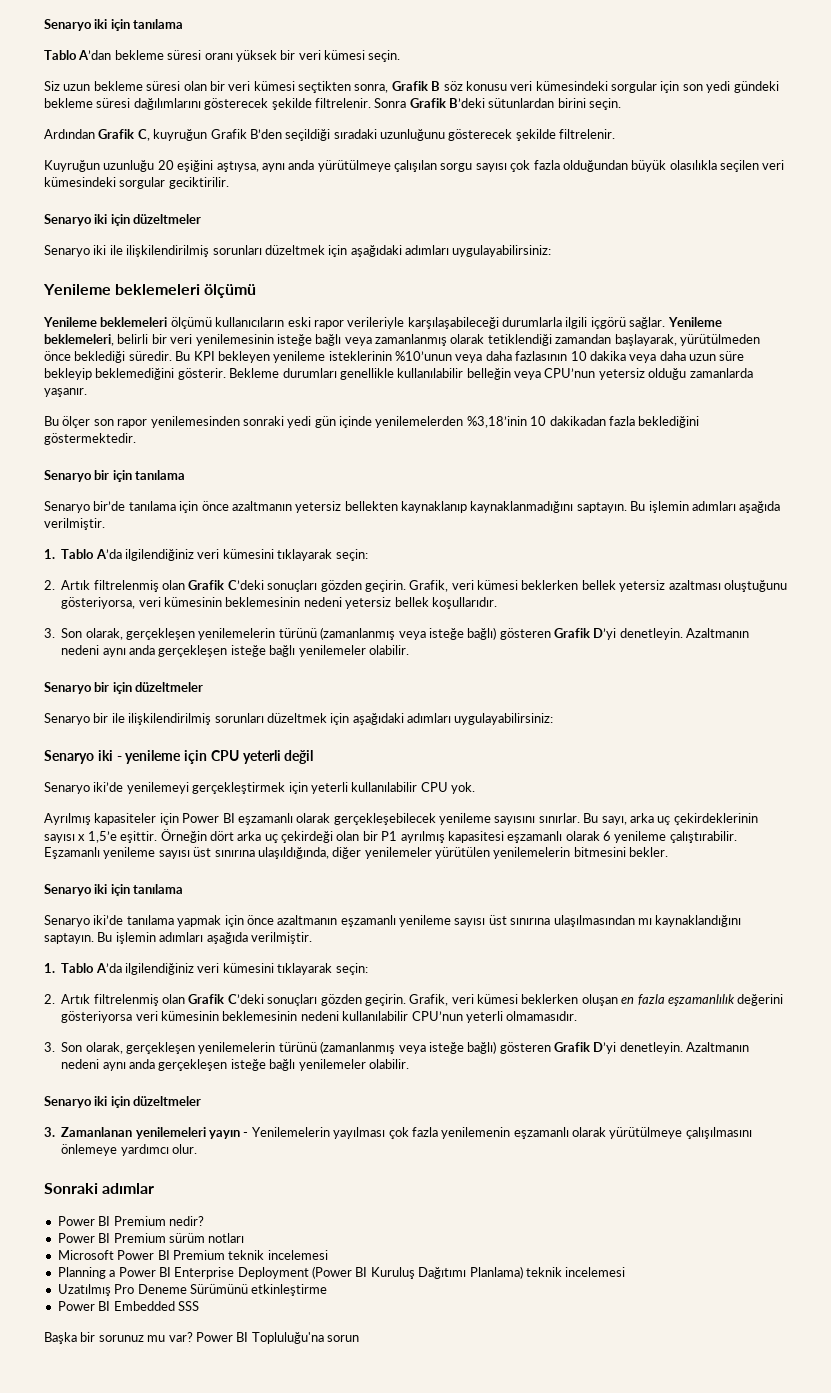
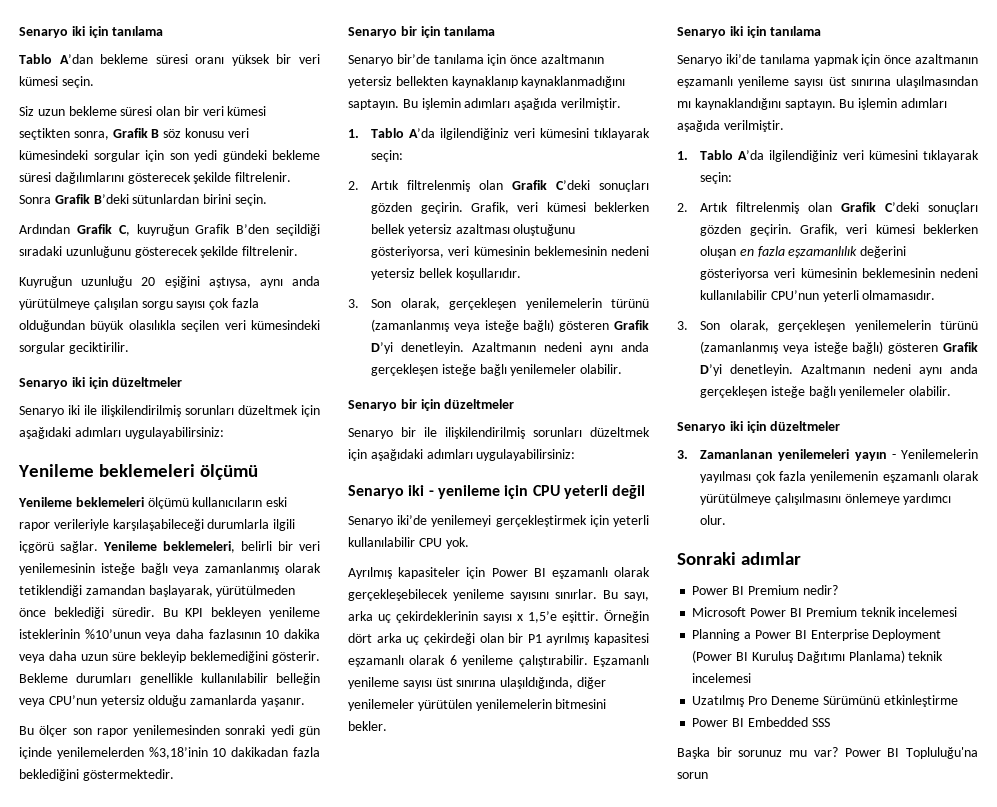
[57,1233,245,1243] // Power BI Premium sürüm notları -> (838, 590) none

